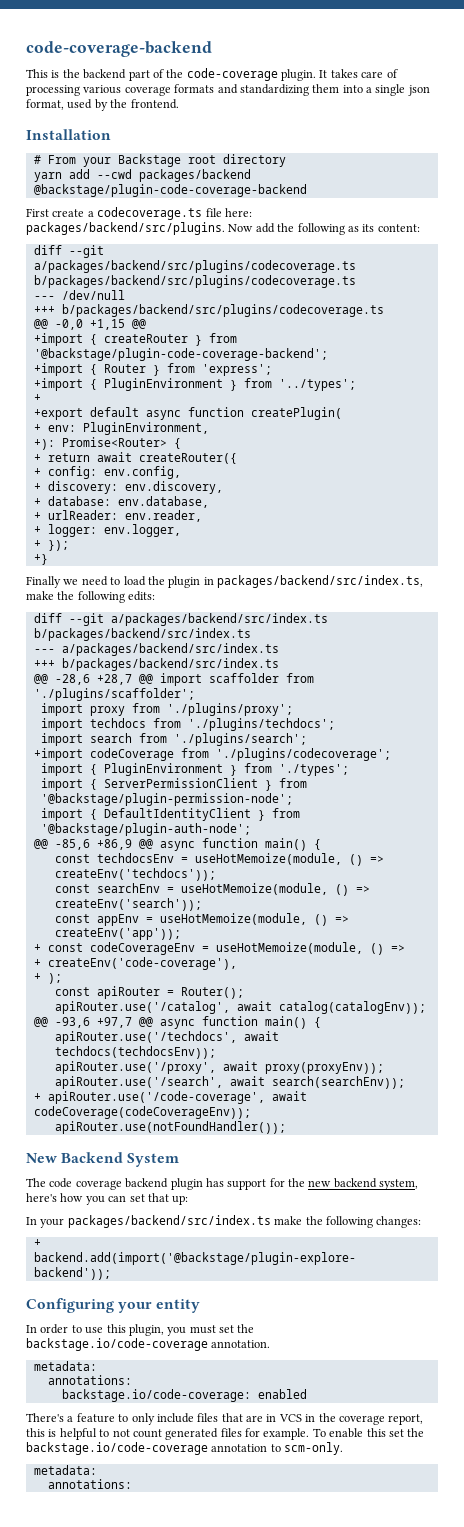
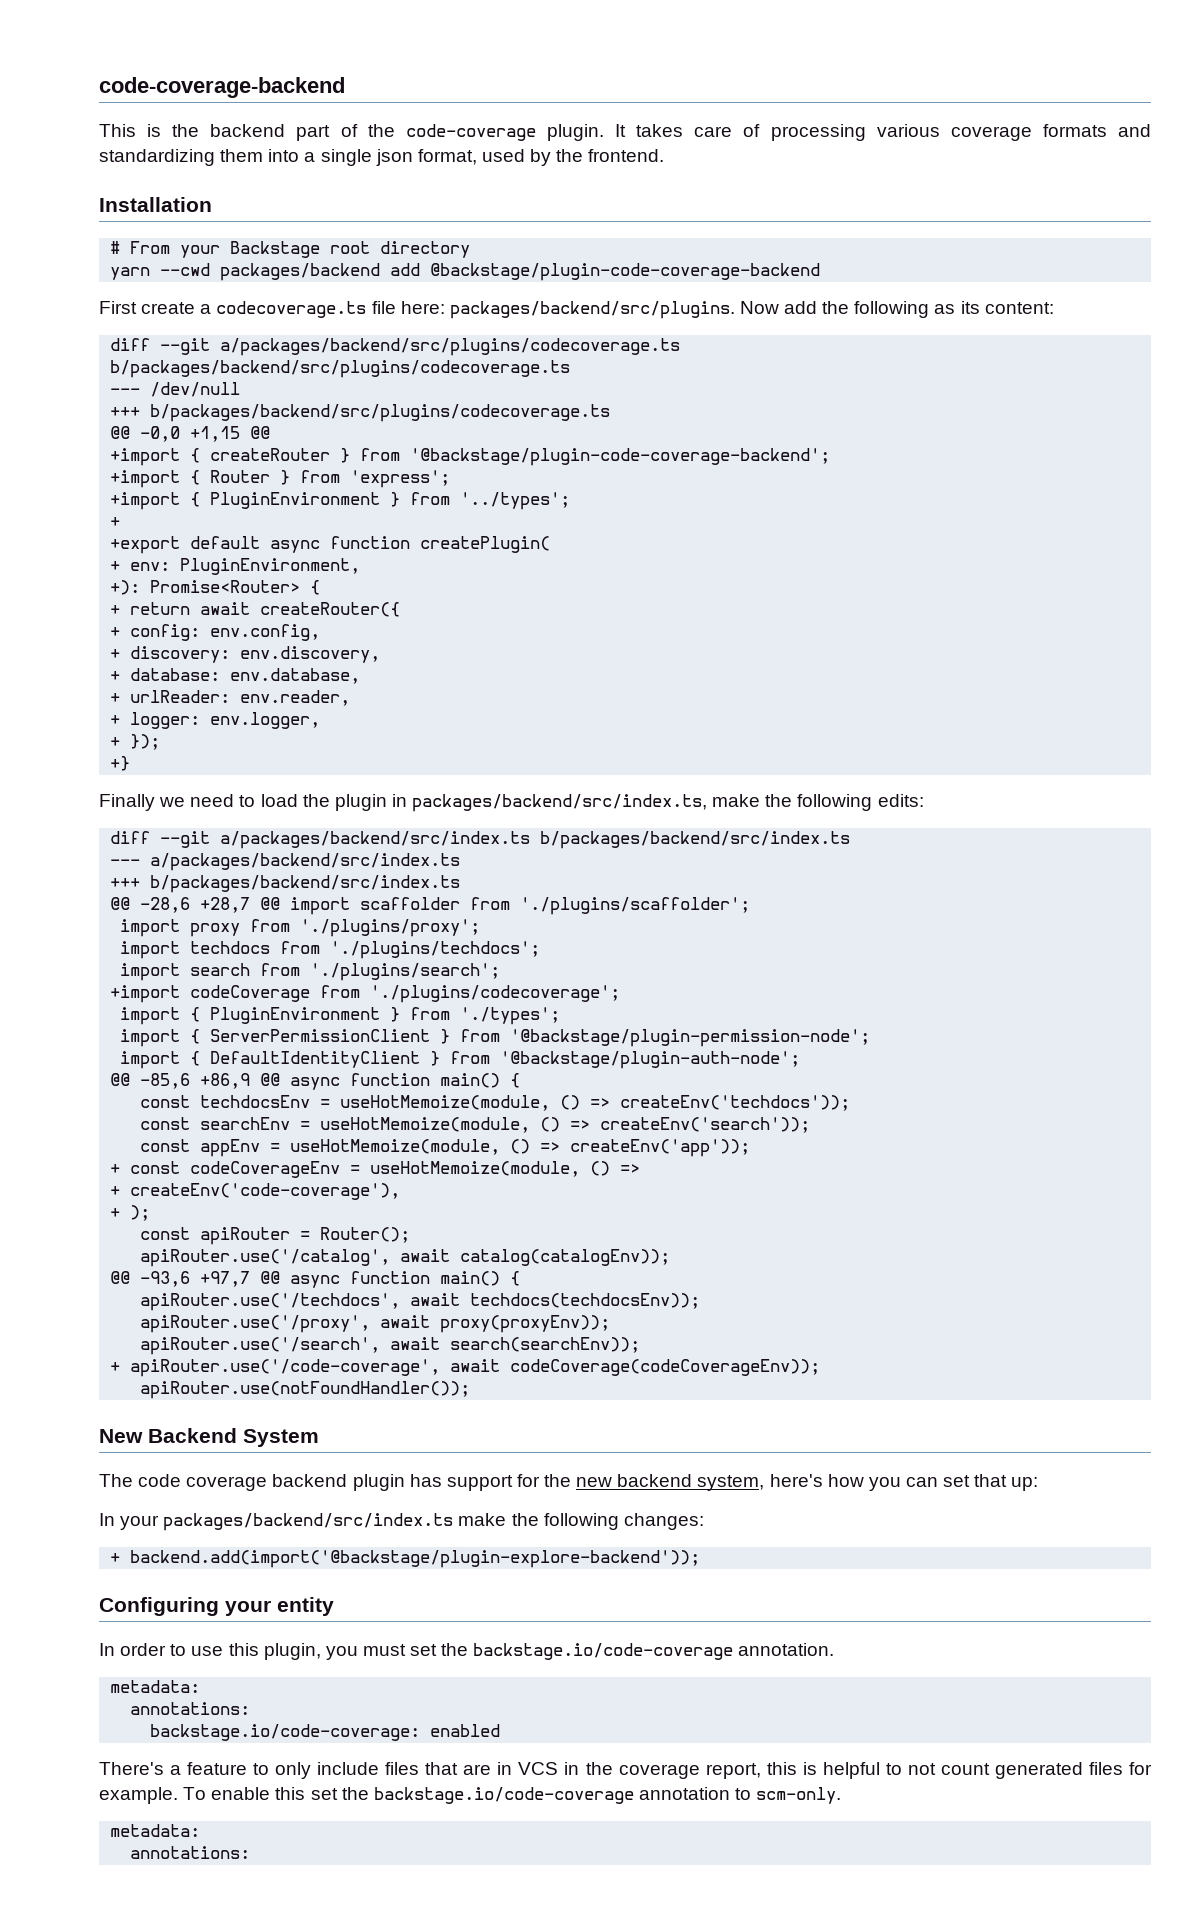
[68,169,90,179] add -> (151, 273) none
(251, 175) none -> [390,263,421,276] add

